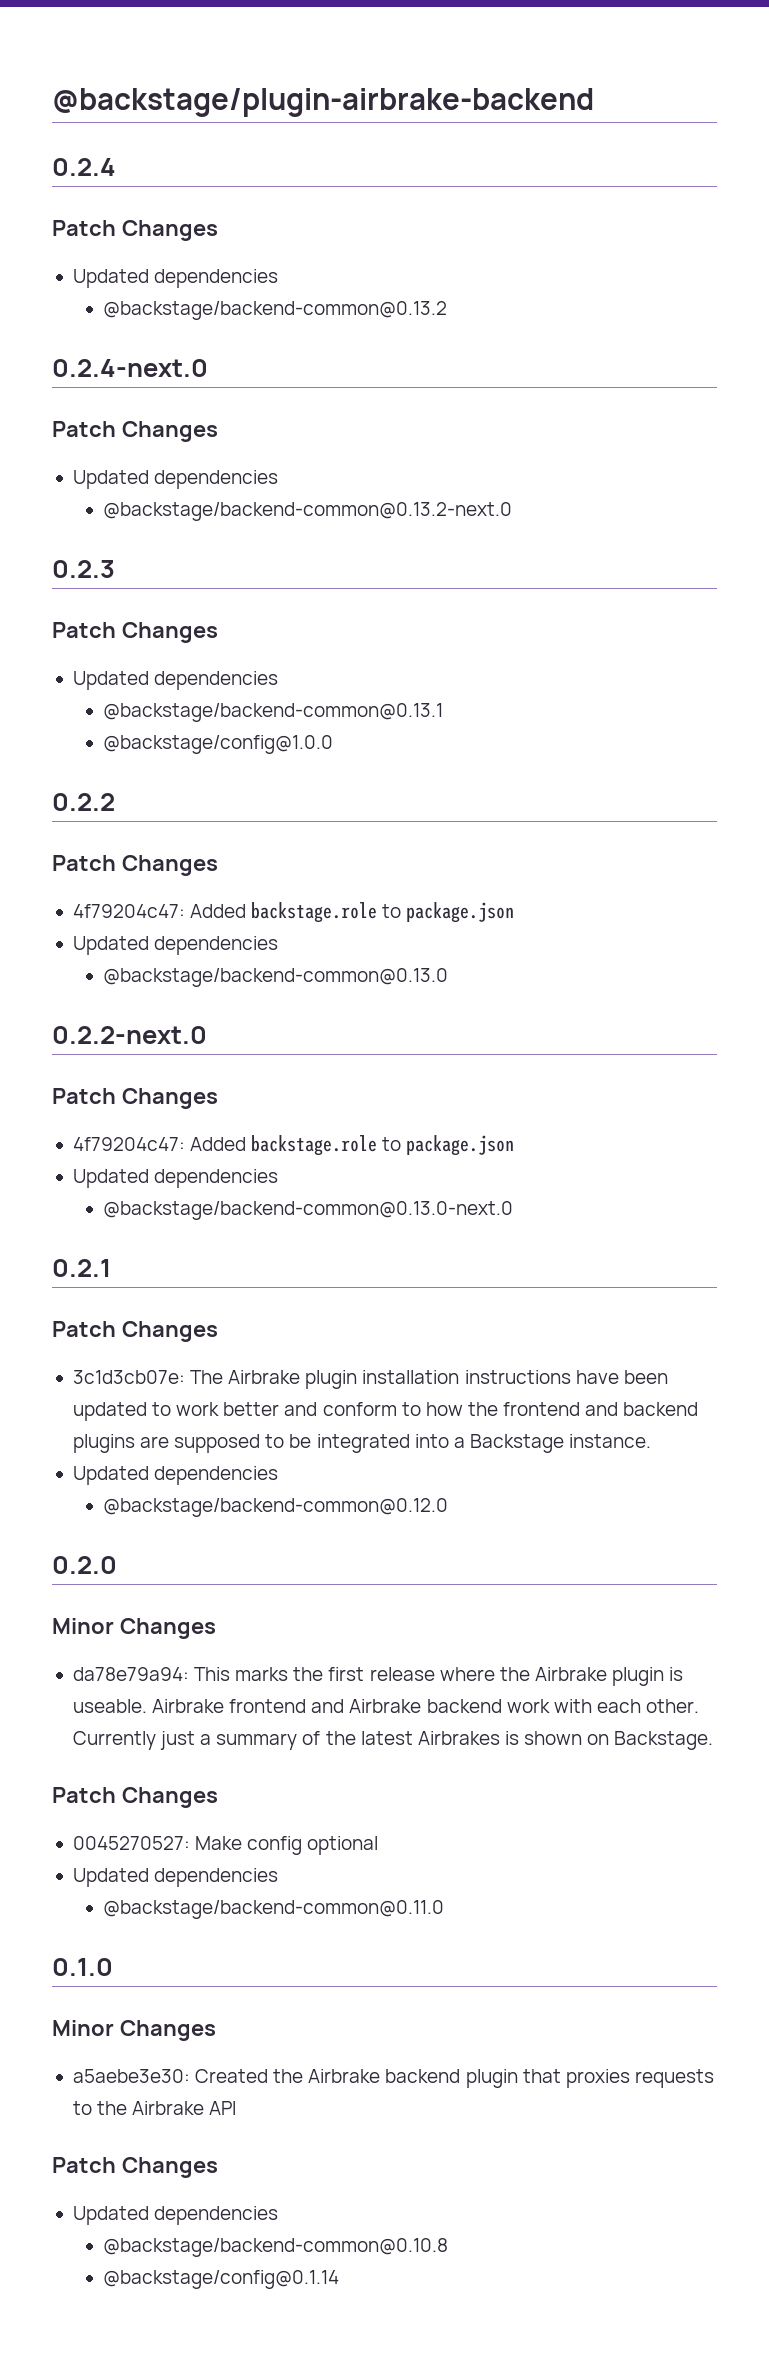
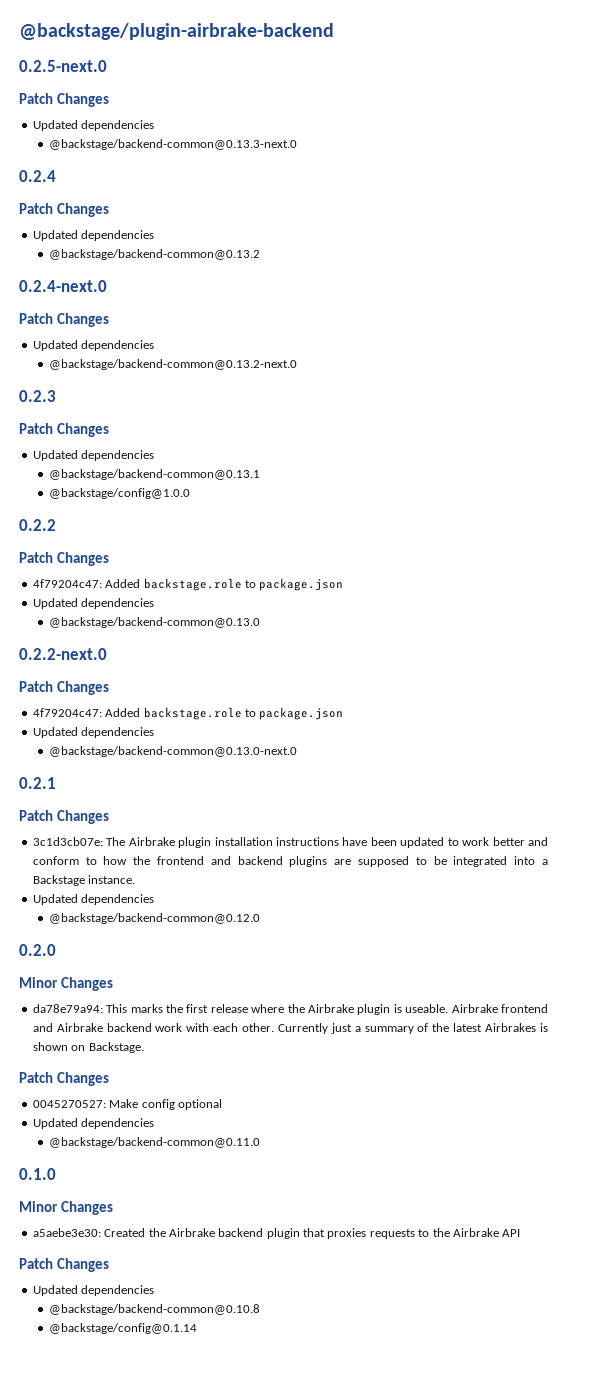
(594, 102) none -> [19,60,107,72] [19,93,109,107] [32,120,155,131] [49,139,298,150] // 0.2.5-next.0 // Patch Changes // Updated dependencies // @backstage/backend-common@0.13.3-next.0

